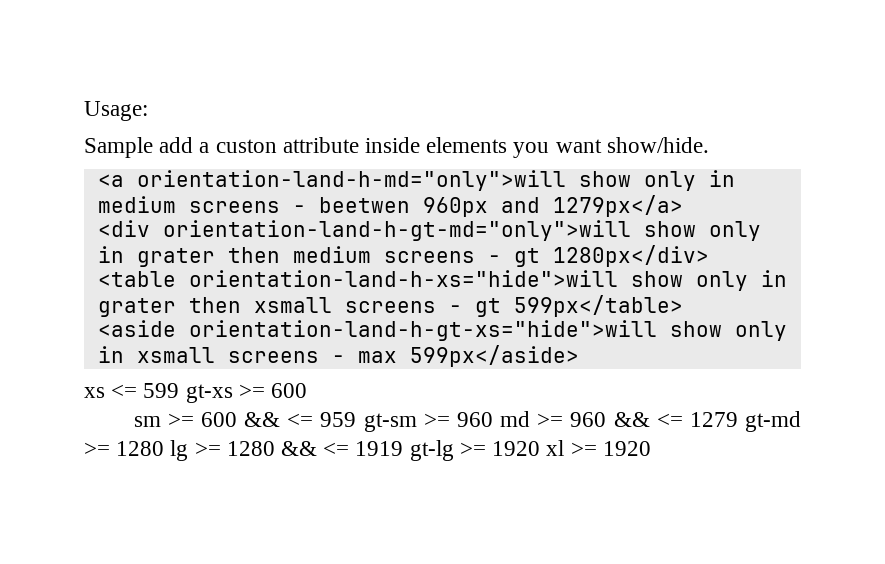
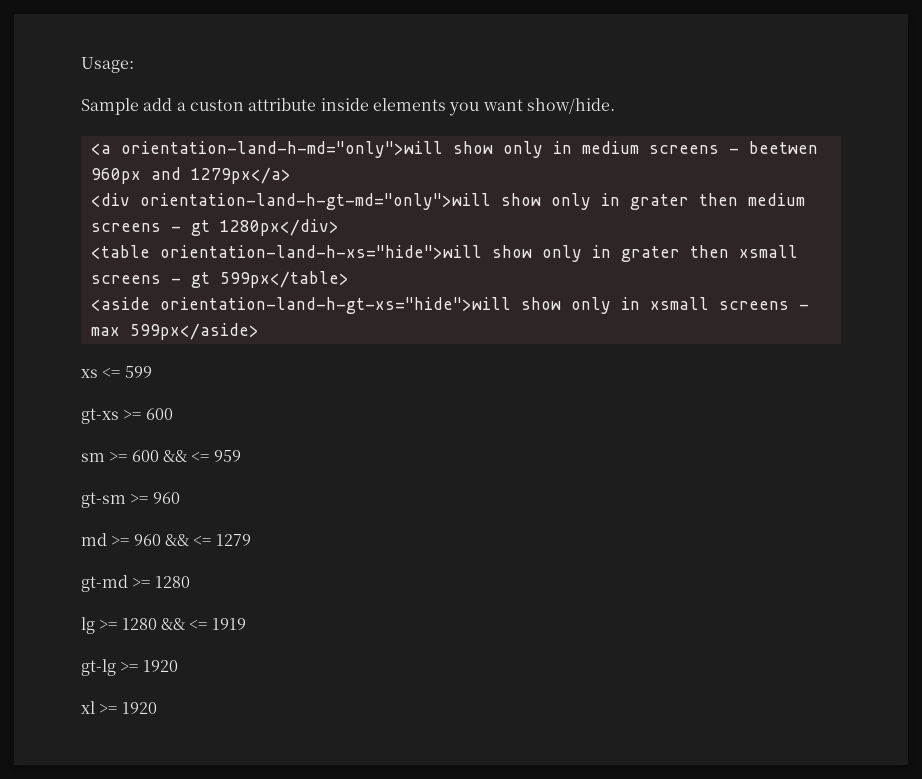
(180, 390) none -> (152, 372) //
(357, 419) none -> (241, 456) //
(493, 419) none -> (180, 498) //
(738, 419) none -> (251, 540) //
(165, 448) none -> (190, 582) //
(404, 448) none -> (246, 624) //
(541, 448) none -> (178, 666) //

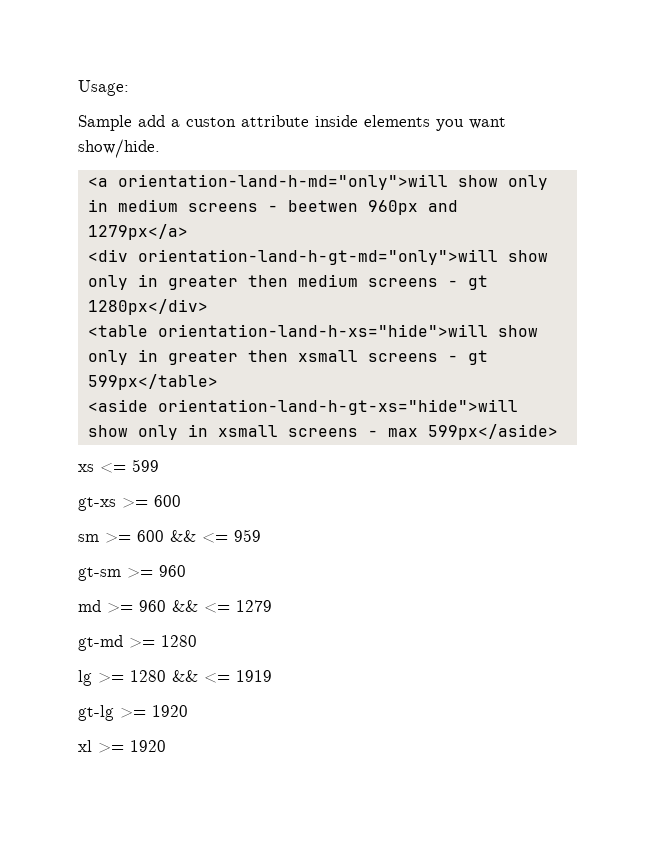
[629,194,689,210] grater -> [167,275,238,290] greater
[620,246,680,262] grater -> [167,350,238,365] greater

